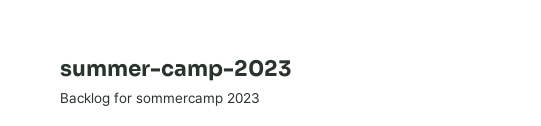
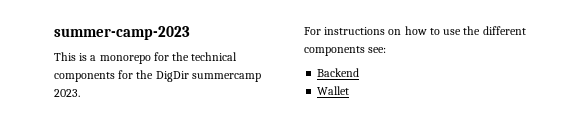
[60,92,260,106] Backlog for sommercamp 2023 -> [54,52,238,64] [54,70,261,82] [54,89,80,97] [304,26,526,35] [304,46,387,56] [317,68,360,77] [317,86,350,95] This is a monorepo for the technical components for the DigDir summercamp 2023. // For instructions on how to use the different components see: // Backend // Wallet

